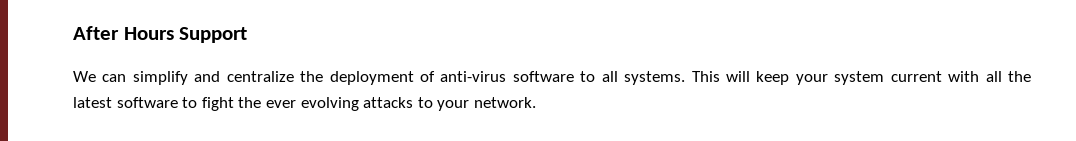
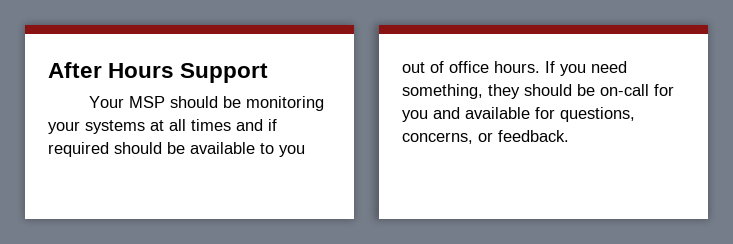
[73,71,1032,85] [73,97,536,111] We can simplify and centralize the deployment of anti-virus software to all systems. This will keep your system current with all the latest software to fight the ever evolving attacks to your network. -> [89,96,325,111] [48,119,277,134] [48,142,305,157] [402,61,627,76] [402,84,674,99] [402,107,635,122] [402,130,569,144] Your MSP should be monitoring your systems at all times and if required should be available to you out of office hours. If you need something, they should be on-call for you and available for questions, concerns, or feedback.

